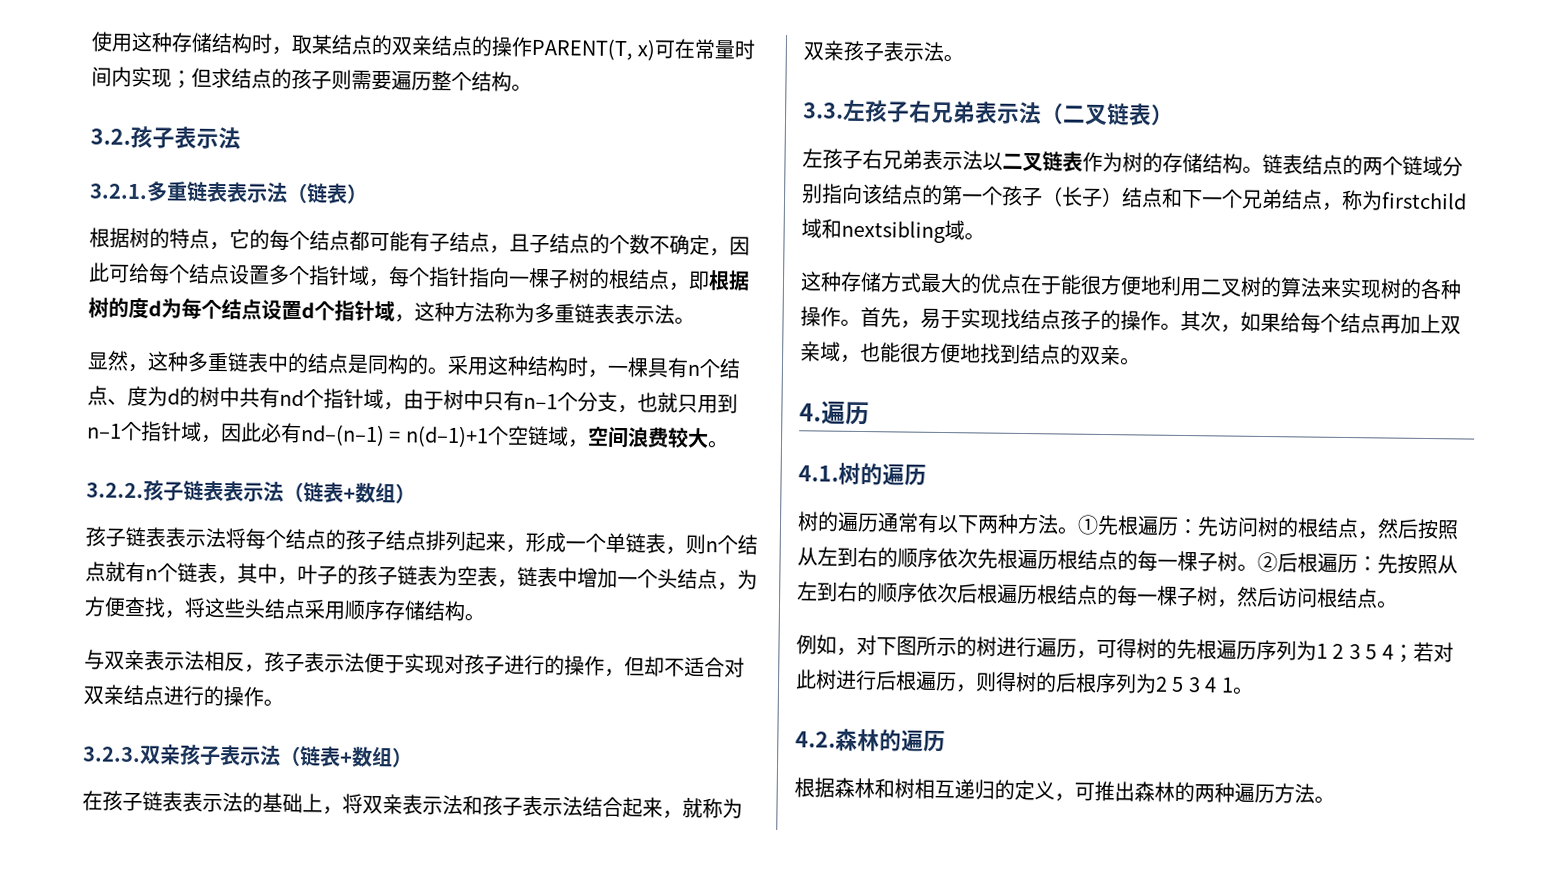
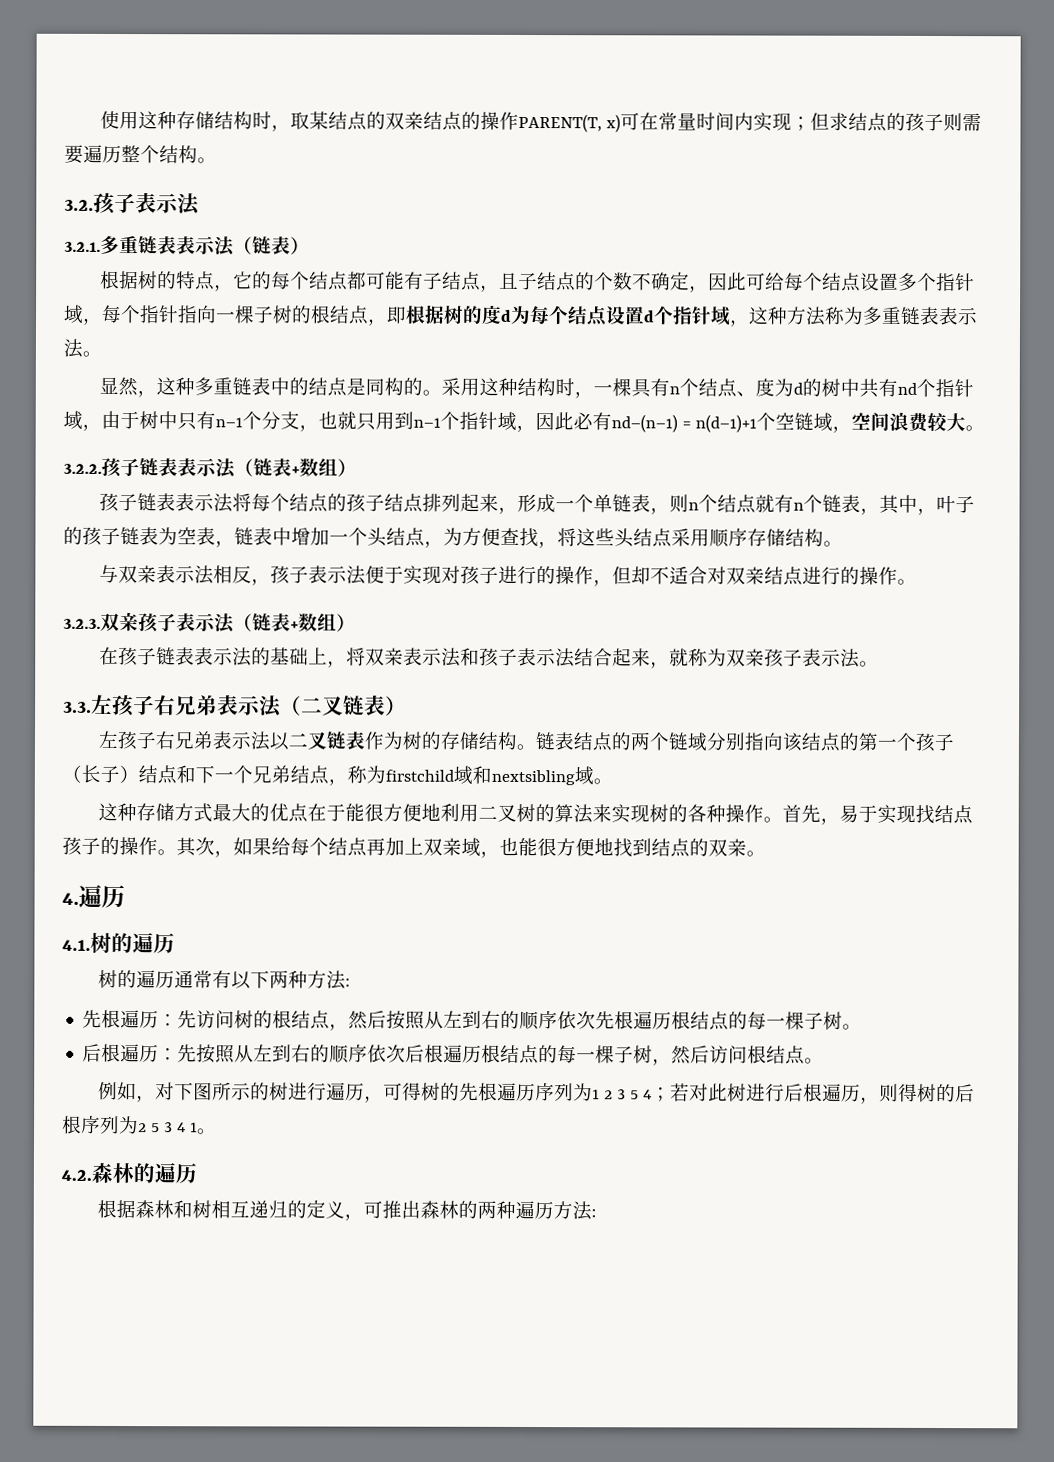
[1057,514,1099,535] 。① -> [344,978,350,987] : //
[1257,551,1278,573] ② -> (863, 1026) //
[1314,795,1335,804] 。 -> [590,1209,596,1218] :

